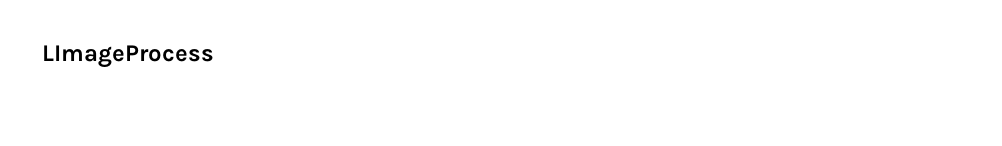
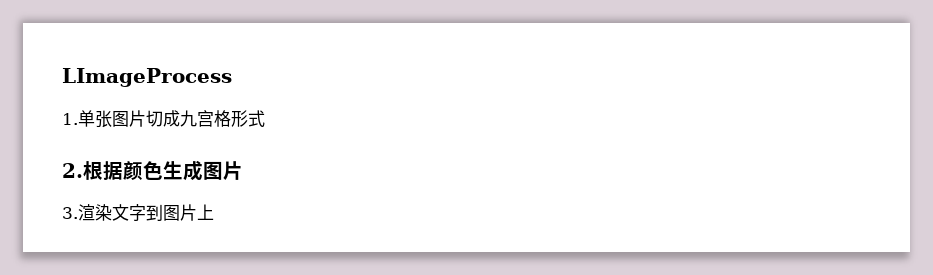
(214, 56) none -> [62,110,265,128] [62,160,243,181] [62,204,214,221] // 1.单张图片切成九宫格形式 // 2.根据颜色生成图片 // 3.渲染文字到图片上

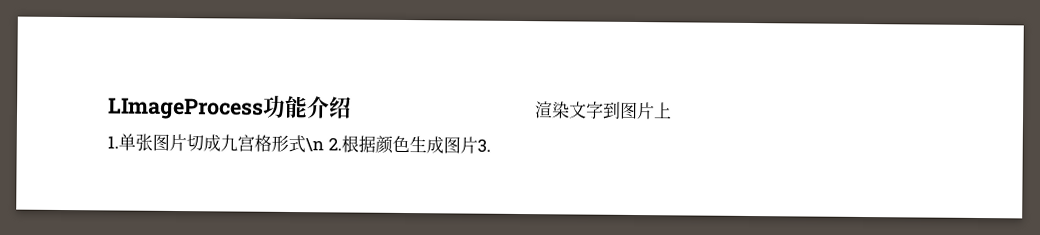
(232, 77) none -> [262,95,352,119] 功能介绍
(265, 118) // -> [305,137,324,153] \n
(243, 170) // -> (478, 145) none

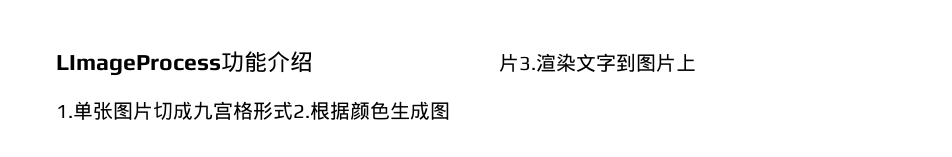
[305,137,324,153] \n -> (293, 110) none

